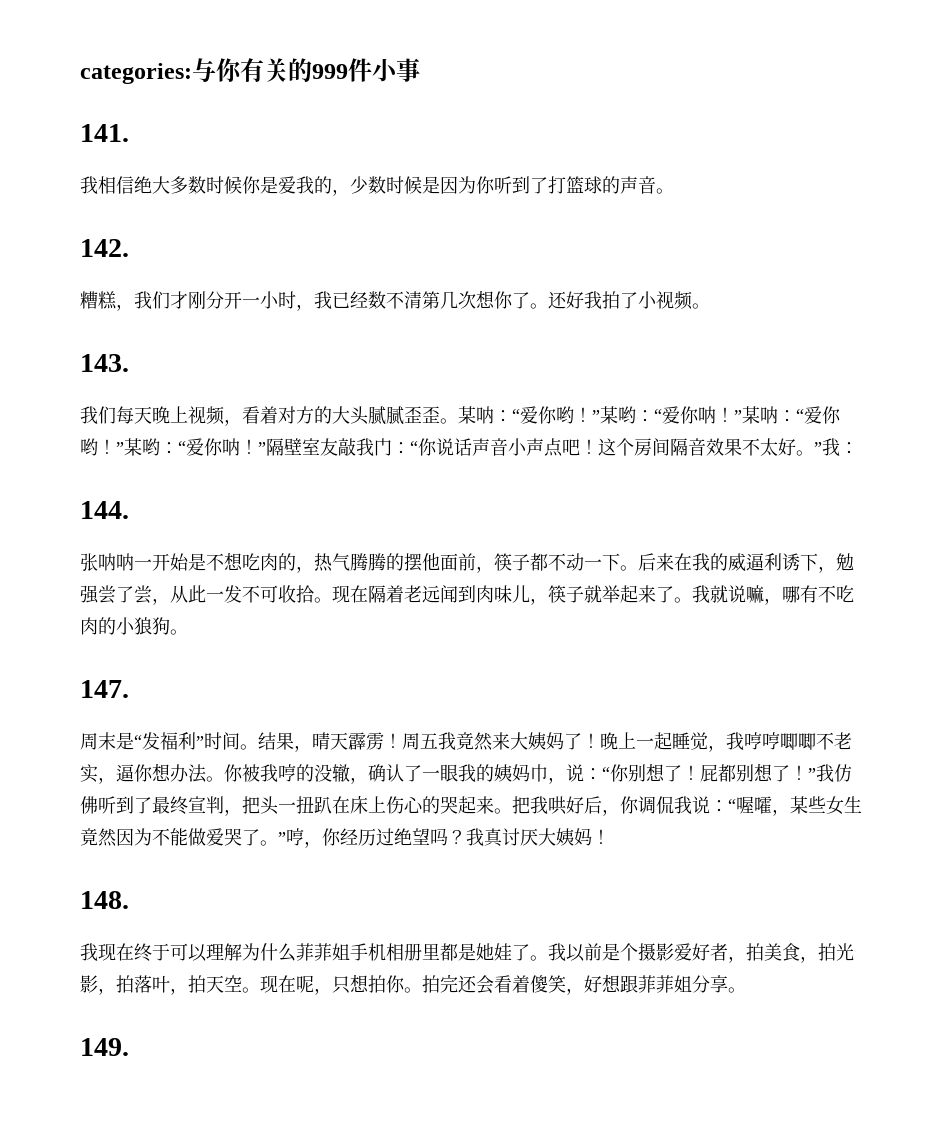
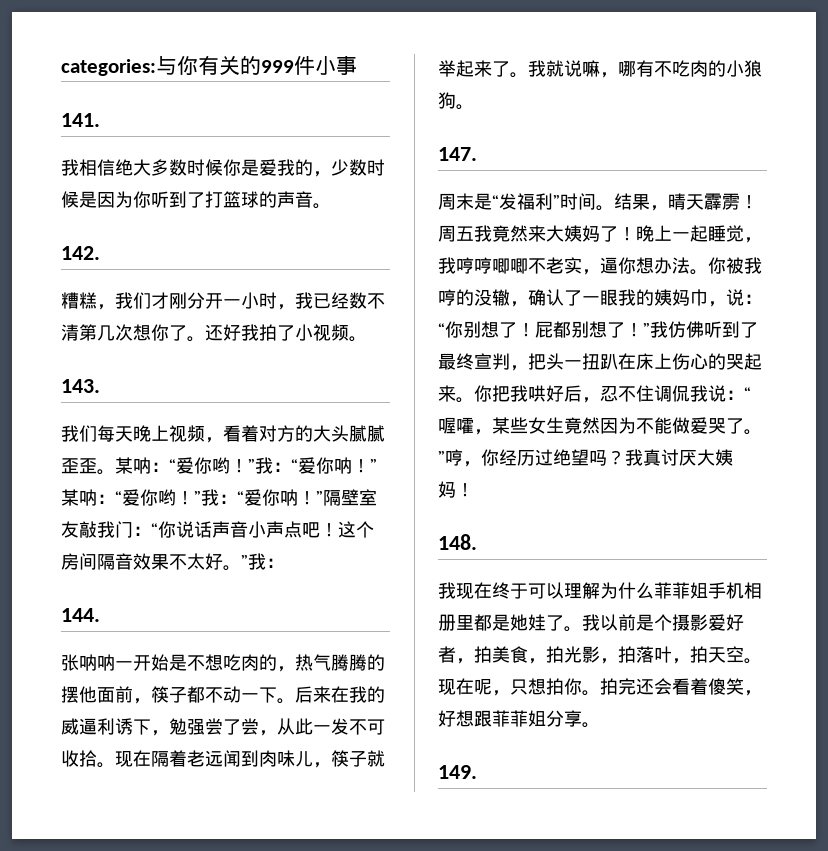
[600,406,636,424] 某哟 -> [255,457,273,474] 我
[124,438,160,456] 某哟 -> [201,489,219,506] 我
(512, 811) none -> [474,385,492,402] 你
[620,796,639,814] 你 -> [600,385,654,402] 忍不住

